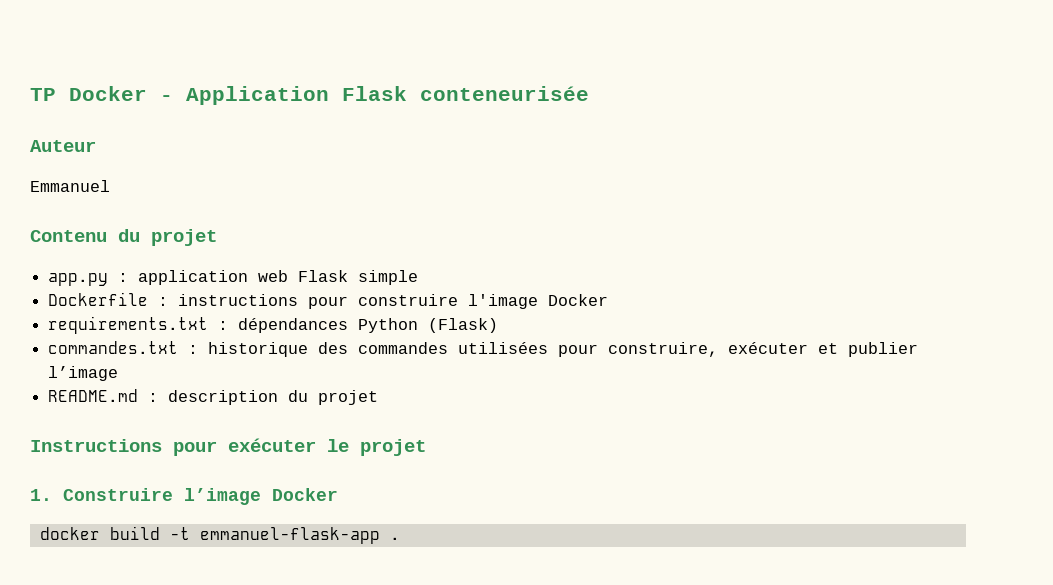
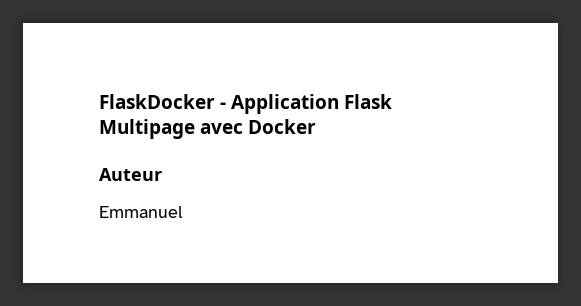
[30,86,147,101] TP Docker -> [99,94,215,109] FlaskDocker
[420,86,589,101] conteneurisée -> [99,119,317,139] Multipage avec Docker
[30,229,217,246] [48,270,419,286] [48,292,609,309] [48,316,499,334] [48,341,919,357] [48,366,119,381] [48,389,379,405] [30,438,426,456] [30,488,338,505] [39,526,400,544] // Contenu du projet // app.py : application web Flask simple // Dockerfile : instructions pour construire l'image Docker // requirements.txt : dépendances Python (Flask) // commandes.txt : historique des commandes utilisées pour construire, exécuter et publier l’image // README.md : description du projet // Instructions pour exécuter le projet // 1. Construire l’image Docker // docker build -t emmanuel-flask-app . -> (183, 212) none

